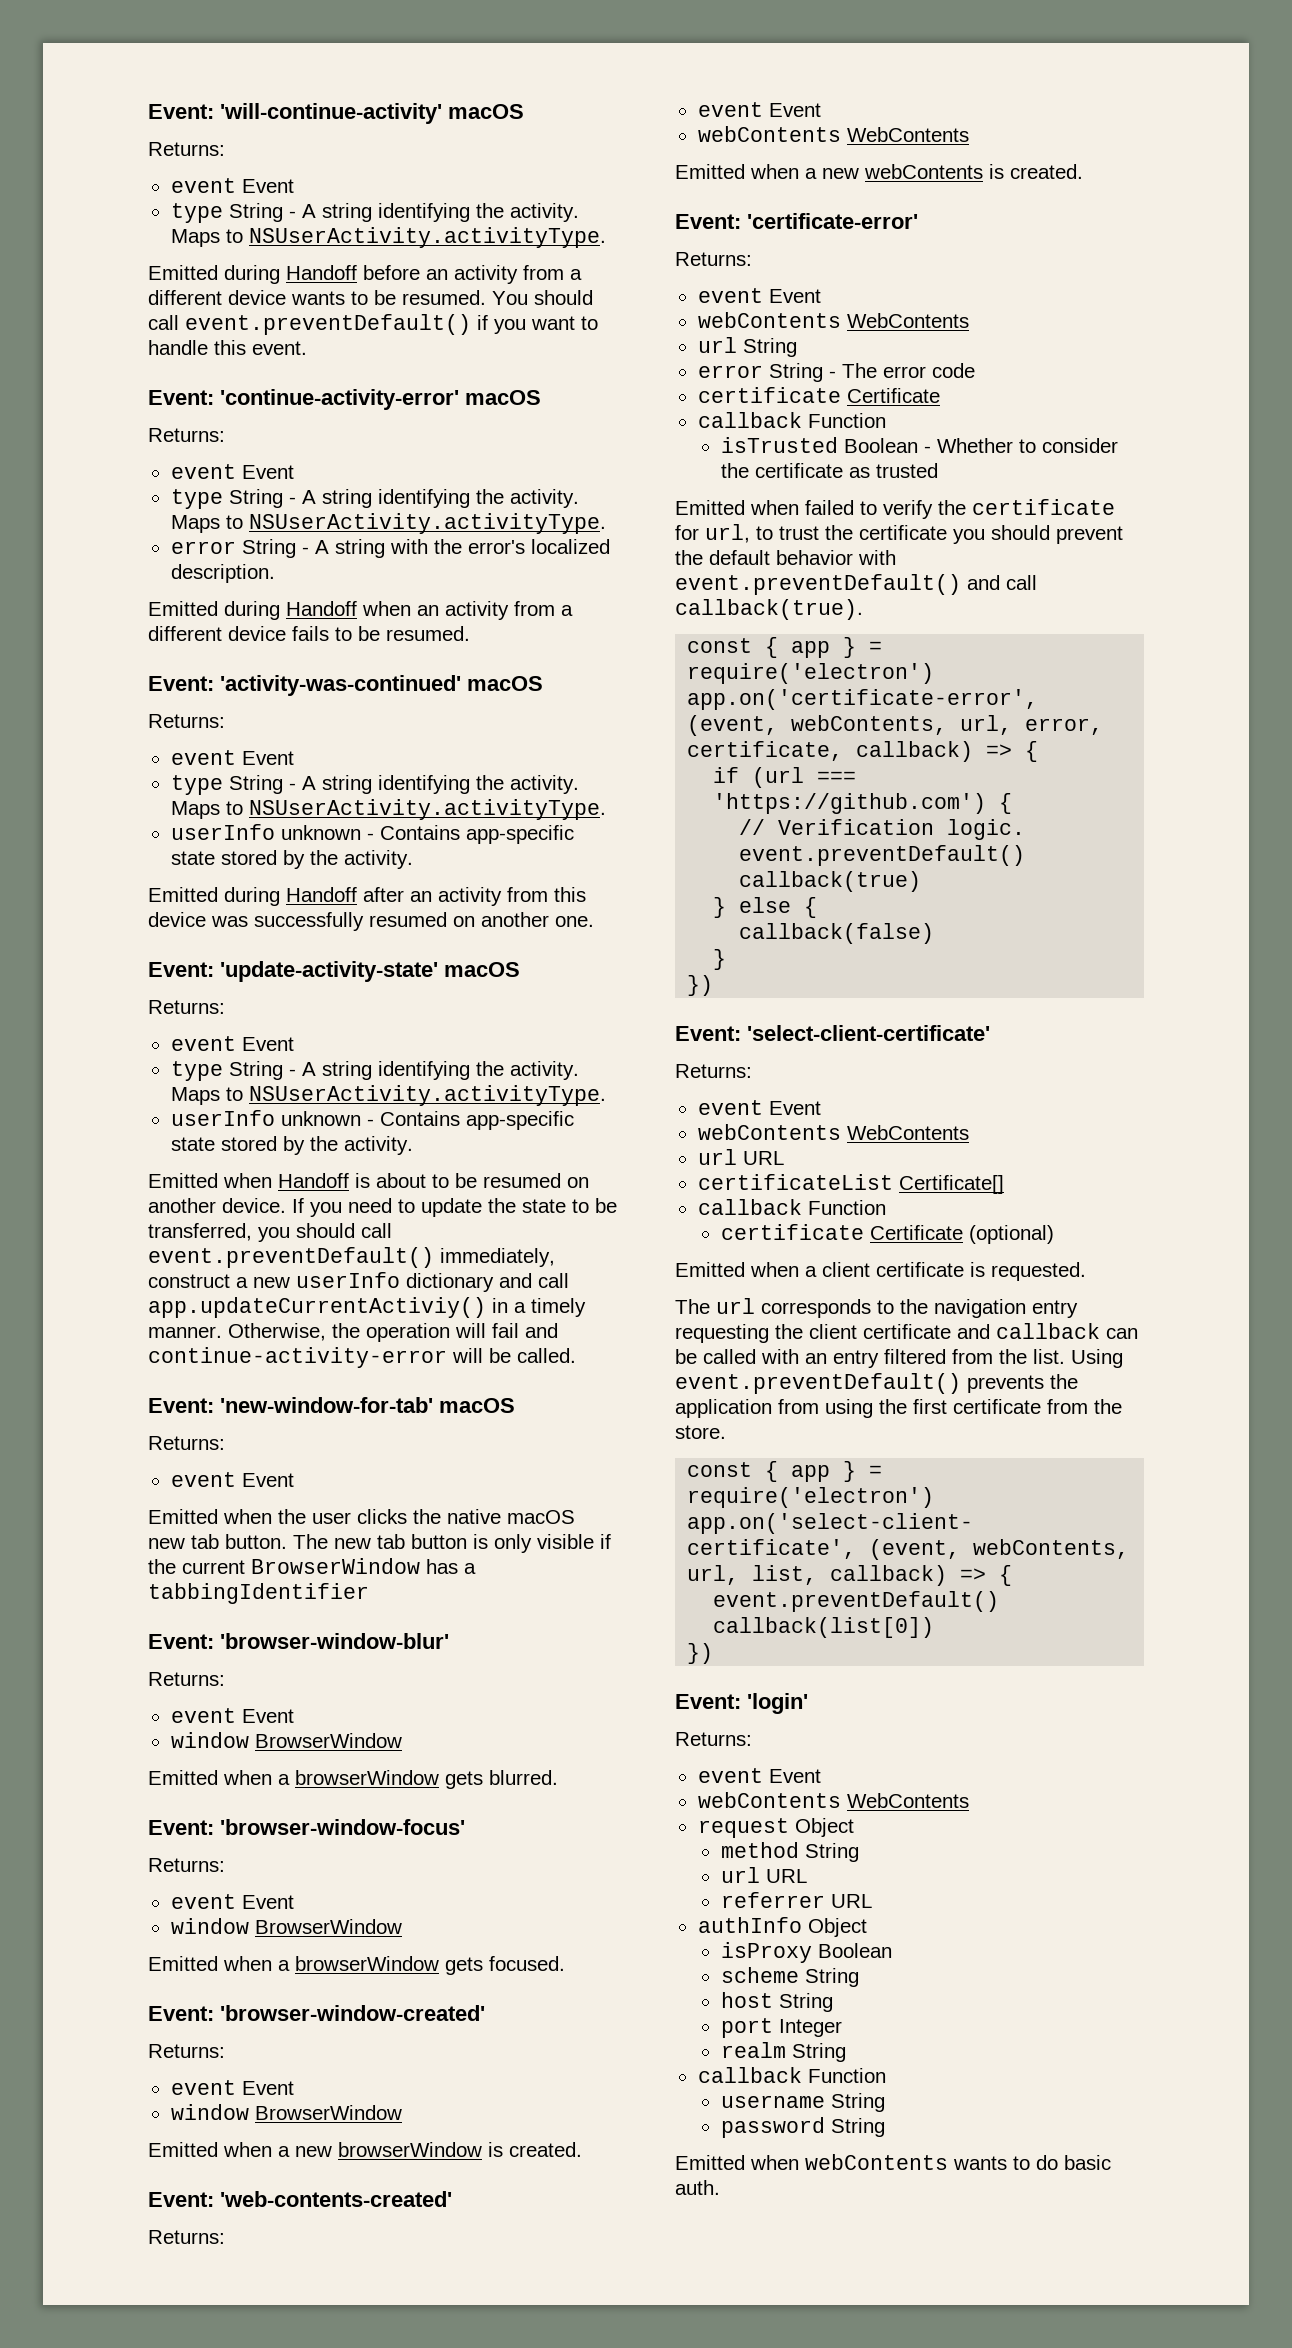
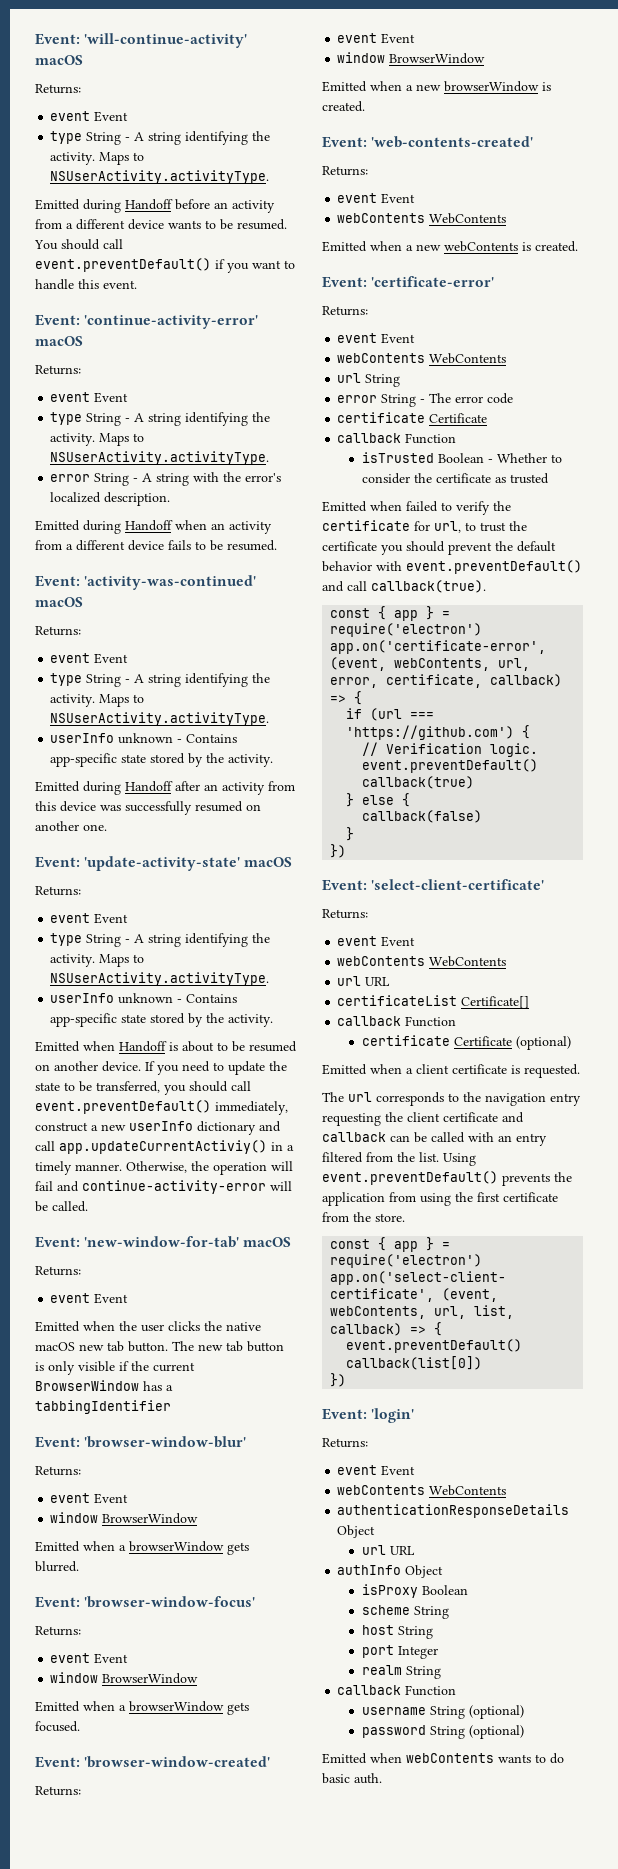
[697,1818,854,1838] [720,1842,859,1862] [720,1867,807,1883] [720,1892,872,1908] request Object // method String // url URL // referrer URL -> [337,1504,570,1518] [337,1525,376,1538] [361,1545,415,1555] authenticationResponseDetails Object // url URL
(885, 2102) none -> [468,1705,524,1719] (optional)
(885, 2127) none -> [468,1725,524,1739] (optional)

